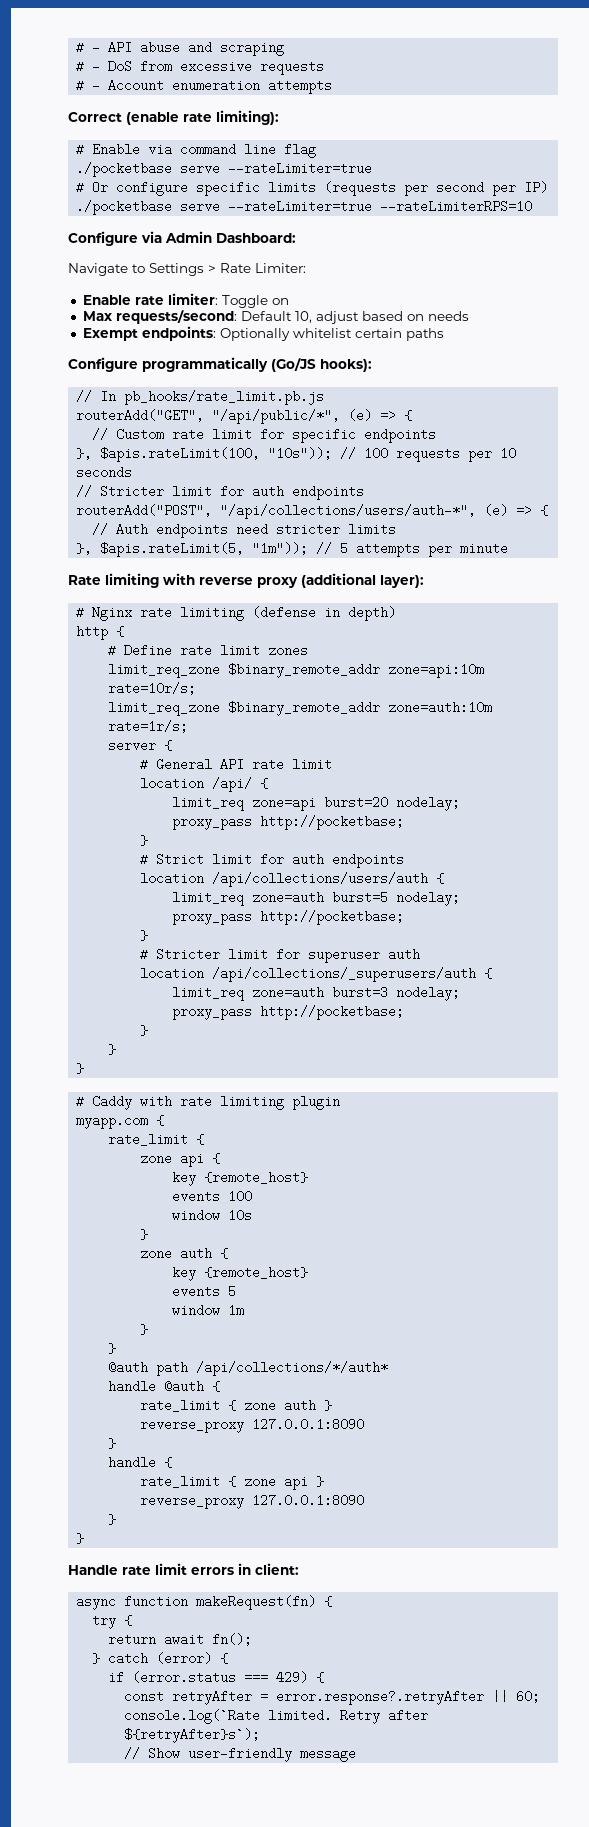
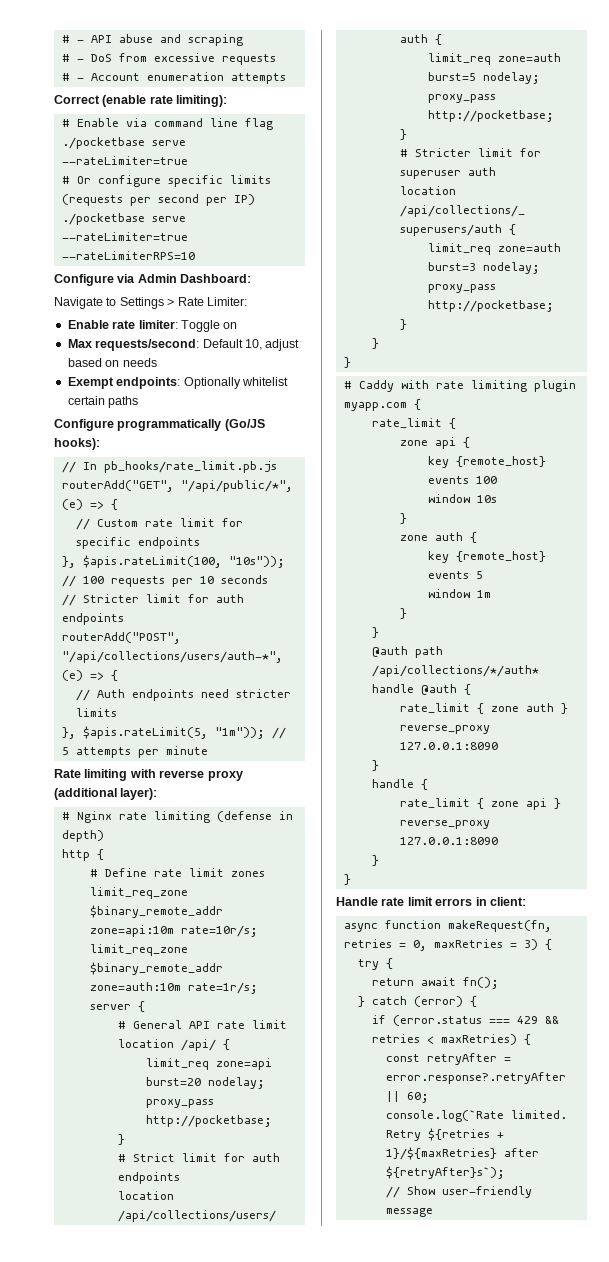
[196,1595,317,1610] makeRequest(fn) -> [447,920,552,932] [343,939,538,951] makeRequest(fn, retries = 0, maxRetries = 3)
[276,1671,309,1684] 429) -> [516,1016,559,1024] [371,1034,517,1045] 429 && retries < maxRetries)
(381, 1716) none -> [427,1128,504,1141] [385,1147,497,1160] ${retries + 1}/${maxRetries}

